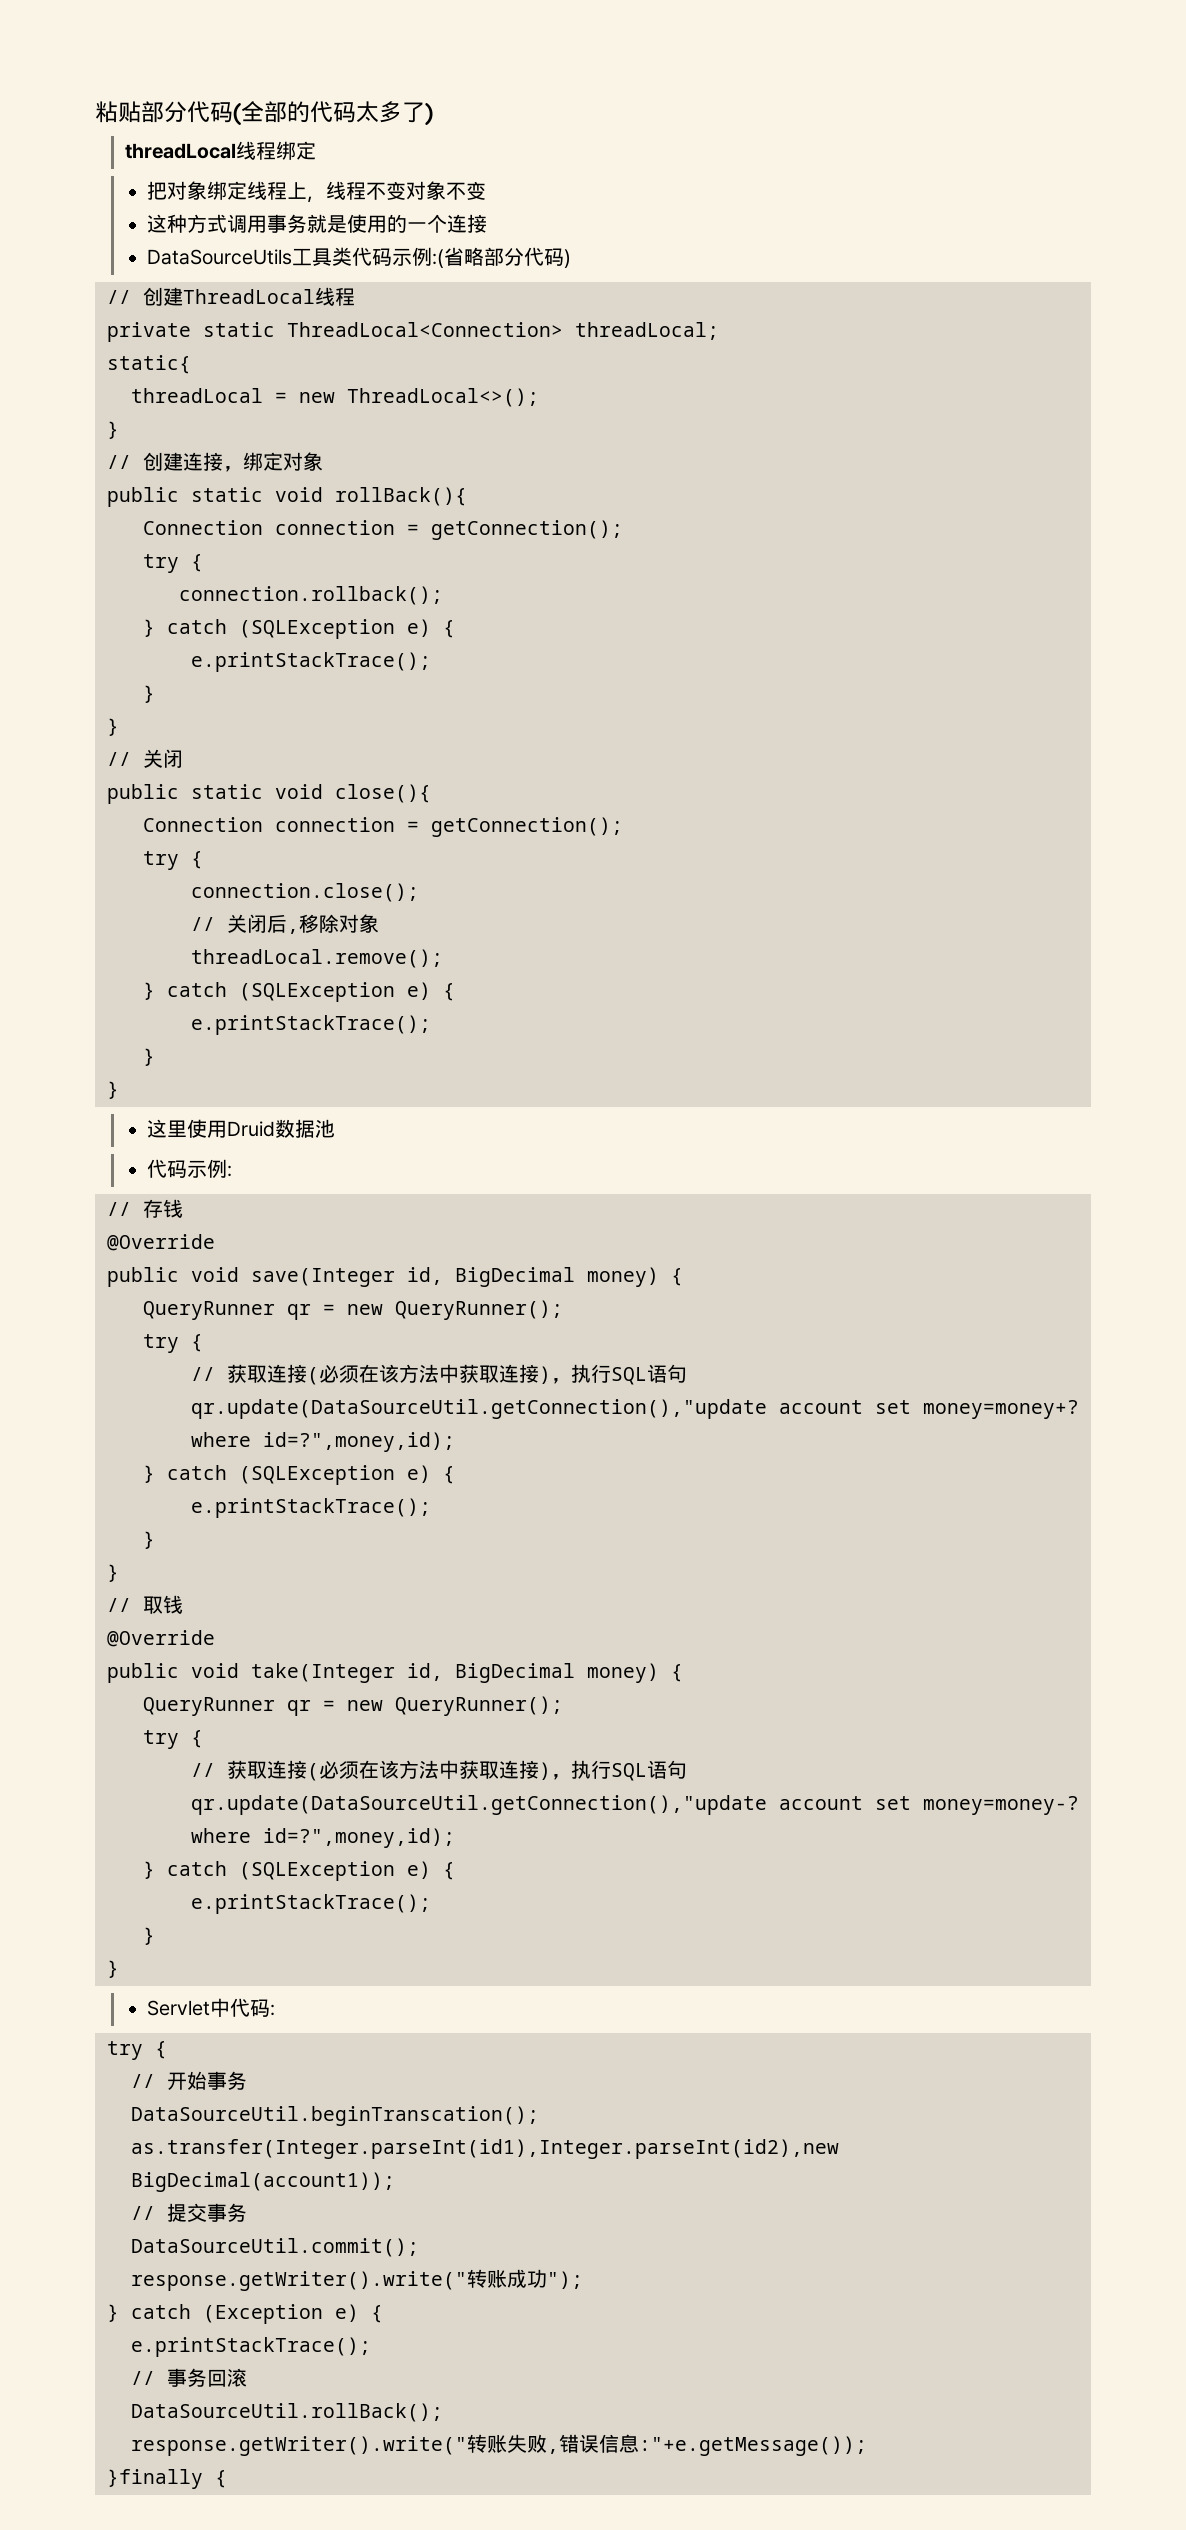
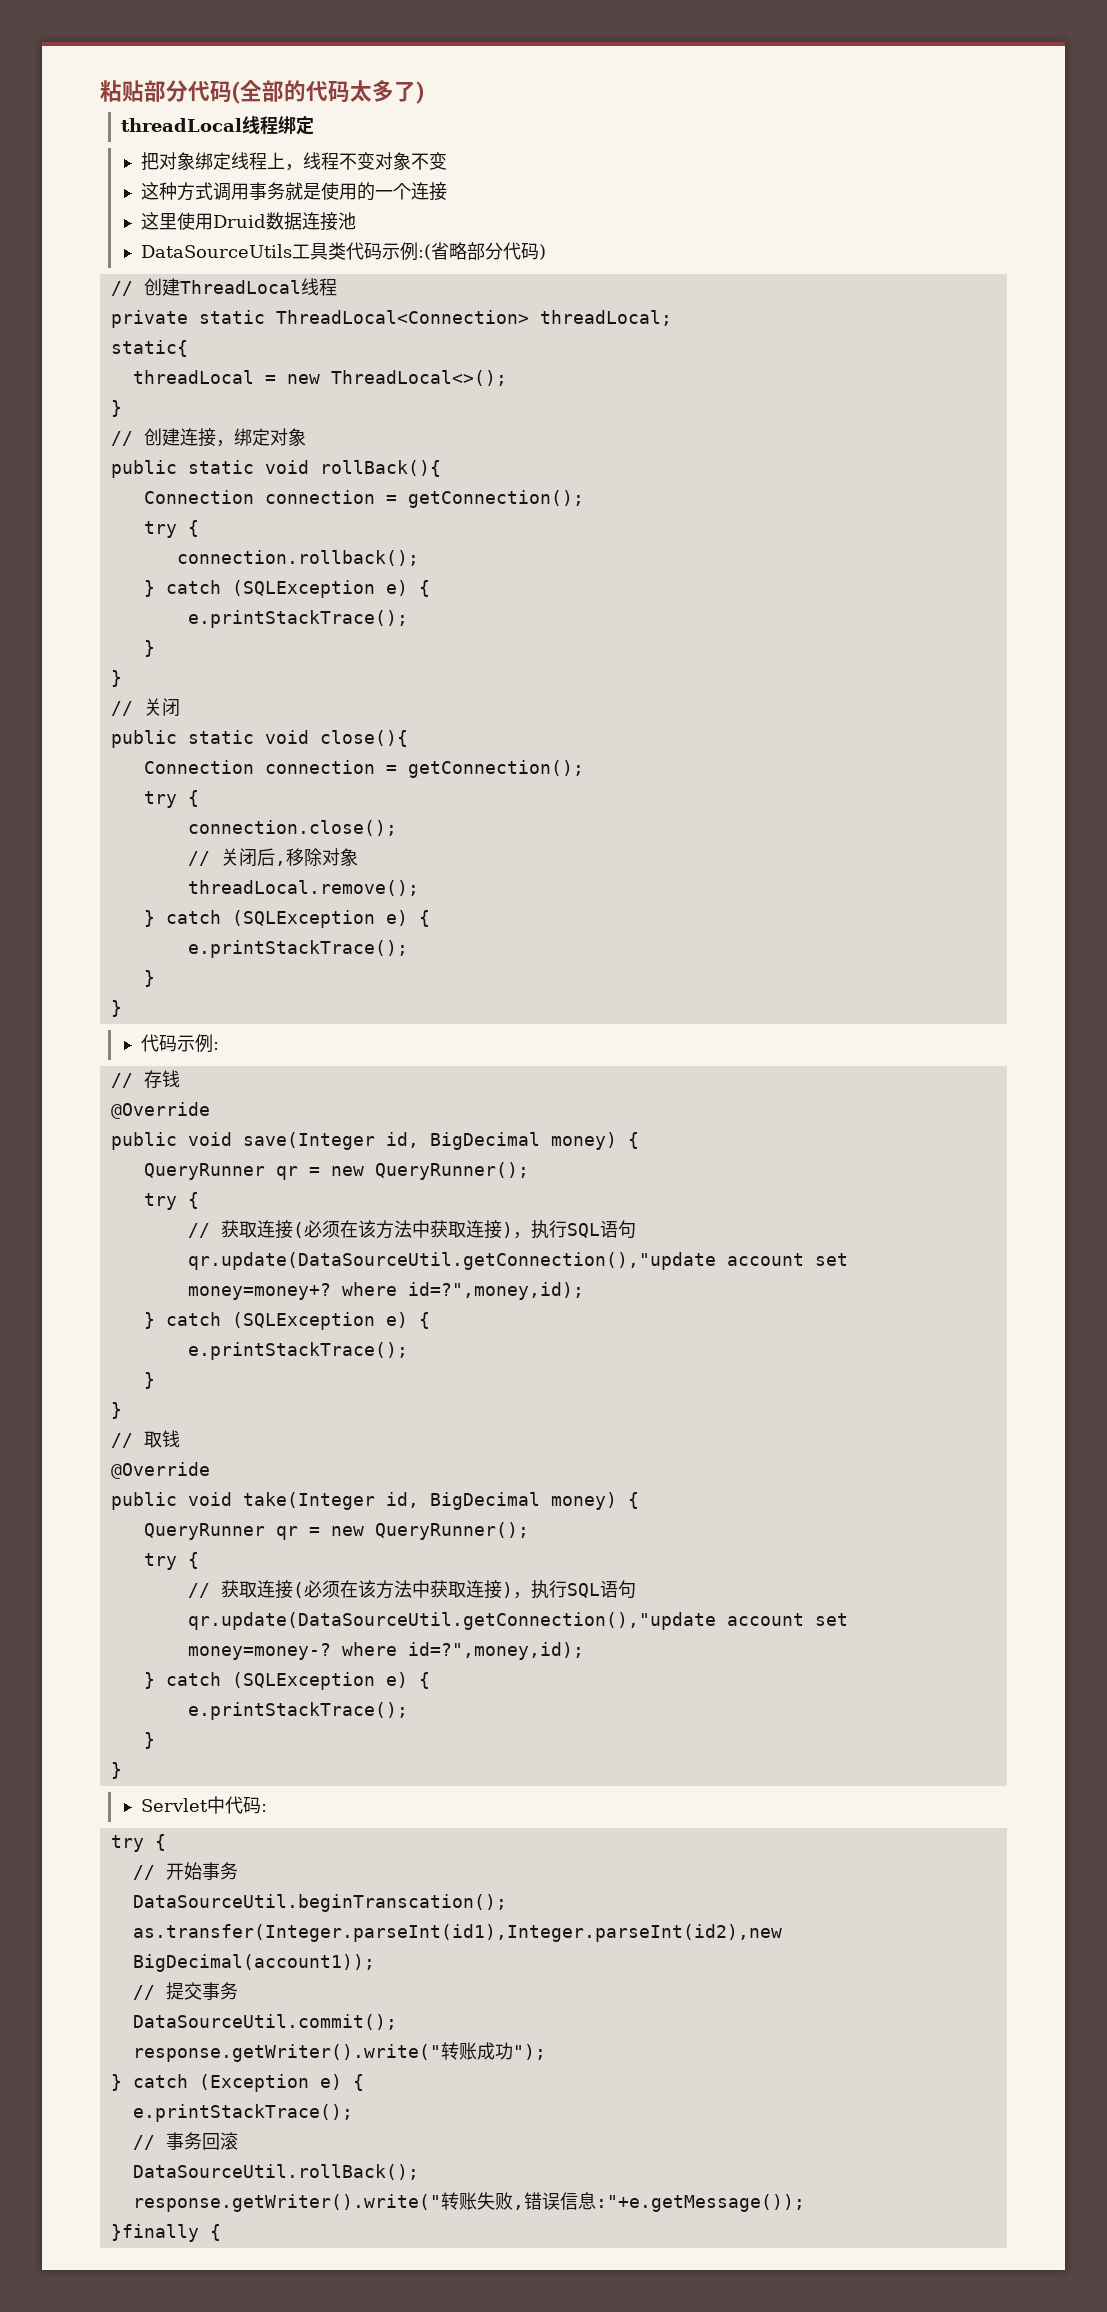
(488, 223) none -> [140,212,356,231] // 这里使用Druid数据连接池
[147,1119,336,1138] // 这里使用Druid数据池 -> (122, 1008) none

